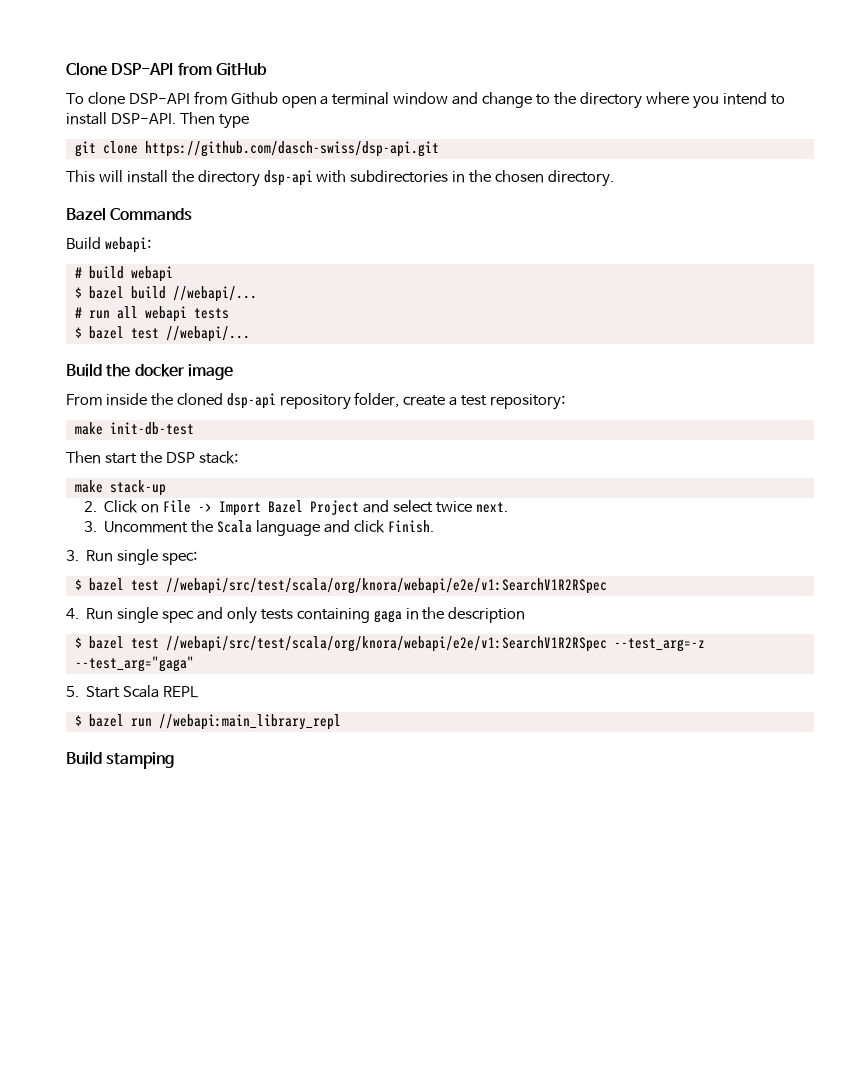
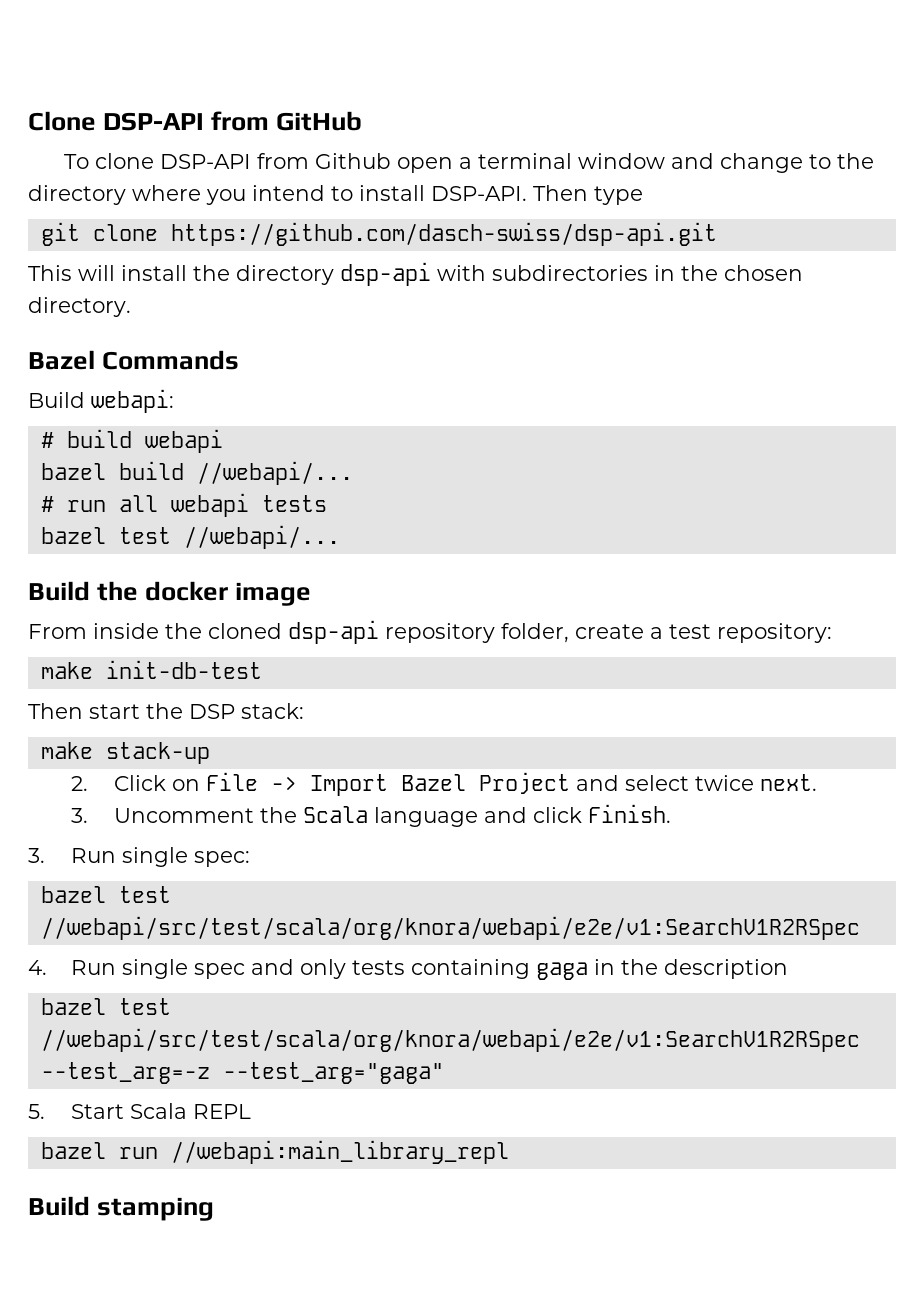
[74,287,82,298] $ -> (223, 441) none
[74,327,82,338] $ -> (327, 503) none
[74,579,82,590] $ -> (250, 859) none
[74,637,82,648] $ -> (788, 969) none
[74,715,82,726] $ -> (251, 1111) none

